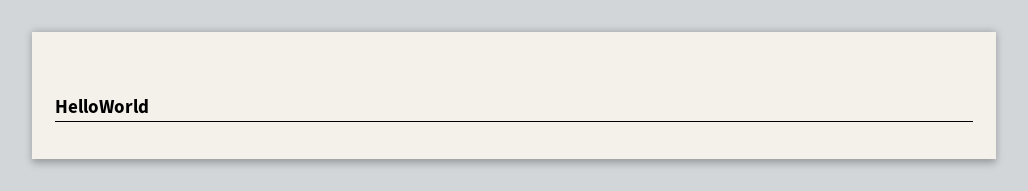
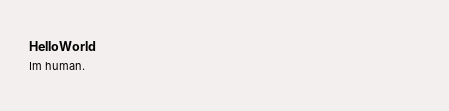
(149, 106) none -> [29,62,85,70] // Im human.

